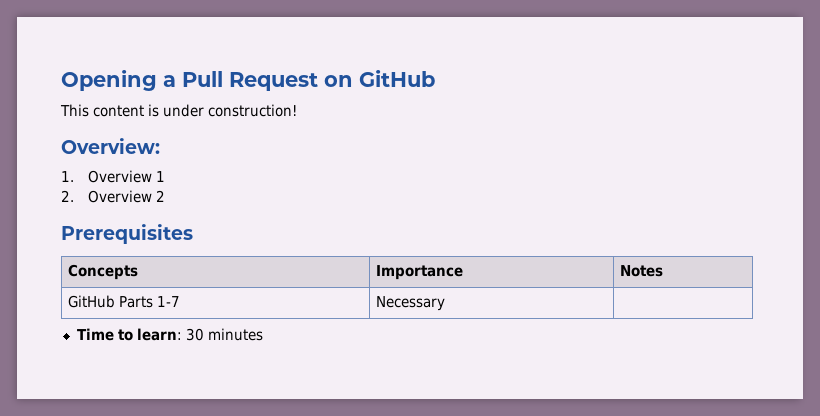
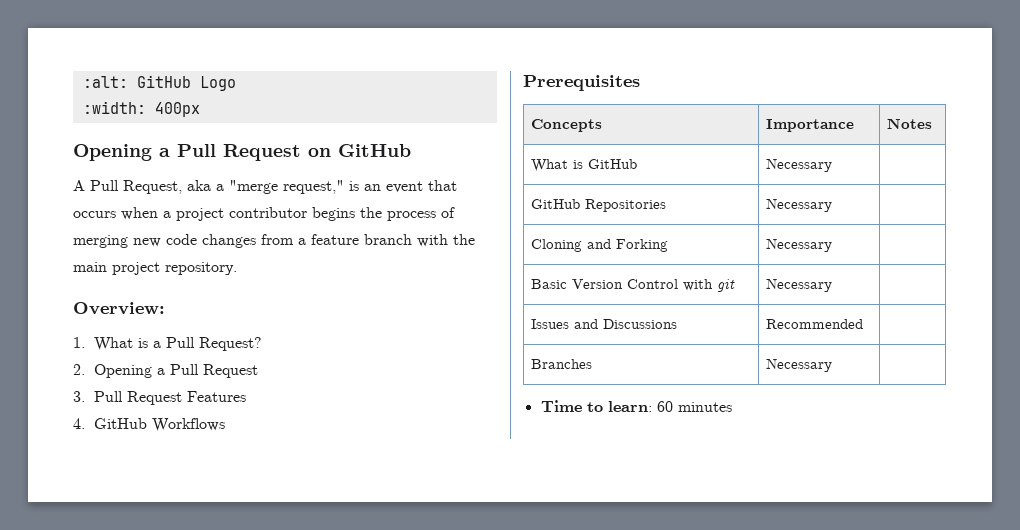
(61, 80) none -> [82,75,236,91] [82,101,200,117] :alt: GitHub Logo // :width: 400px //
[60,104,297,117] [61,138,160,154] [61,170,165,183] [61,190,165,203] This content is under construction! // Overview: // 1. Overview 1 // 2. Overview 2 -> [73,180,457,194] [73,207,455,221] [73,234,475,248] [73,262,237,275] [73,302,165,315] [73,337,262,351] [73,364,258,378] [73,391,246,405] [73,418,225,432] A Pull Request, aka a "merge request," is an event that occurs when a project contributor begins the process of merging new code changes from a feature branch with the main project repository. // Overview: // 1. What is a Pull Request? // 2. Opening a Pull Request // 3. Pull Request Features // 4. GitHub Workflows
[68,295,181,308] GitHub Parts 1-7 -> [530,159,637,172] [765,158,832,172] [530,199,666,212] [765,198,832,212] [530,239,668,252] [765,238,832,252] [530,279,735,292] [765,278,832,292] [530,319,677,329] [765,319,863,329] [530,359,592,369] What is GitHub | Necessary | // GitHub Repositories | Necessary | // Cloning and Forking | Necessary | // Basic Version Control with git | Necessary | // Issues and Discussions | Recommended | // Branches
[185,328,204,341] 30 -> [656,401,673,412] 60

